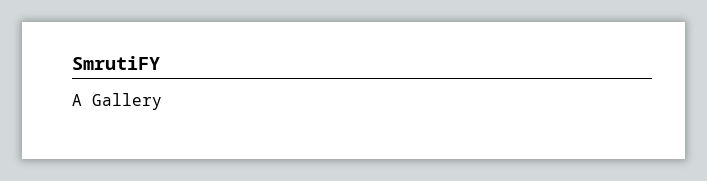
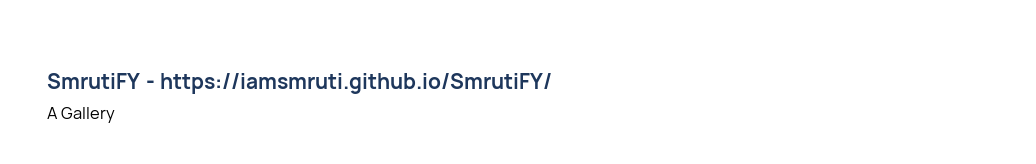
(160, 63) none -> [145,73,553,94] - https://iamsmruti.github.io/SmrutiFY/

